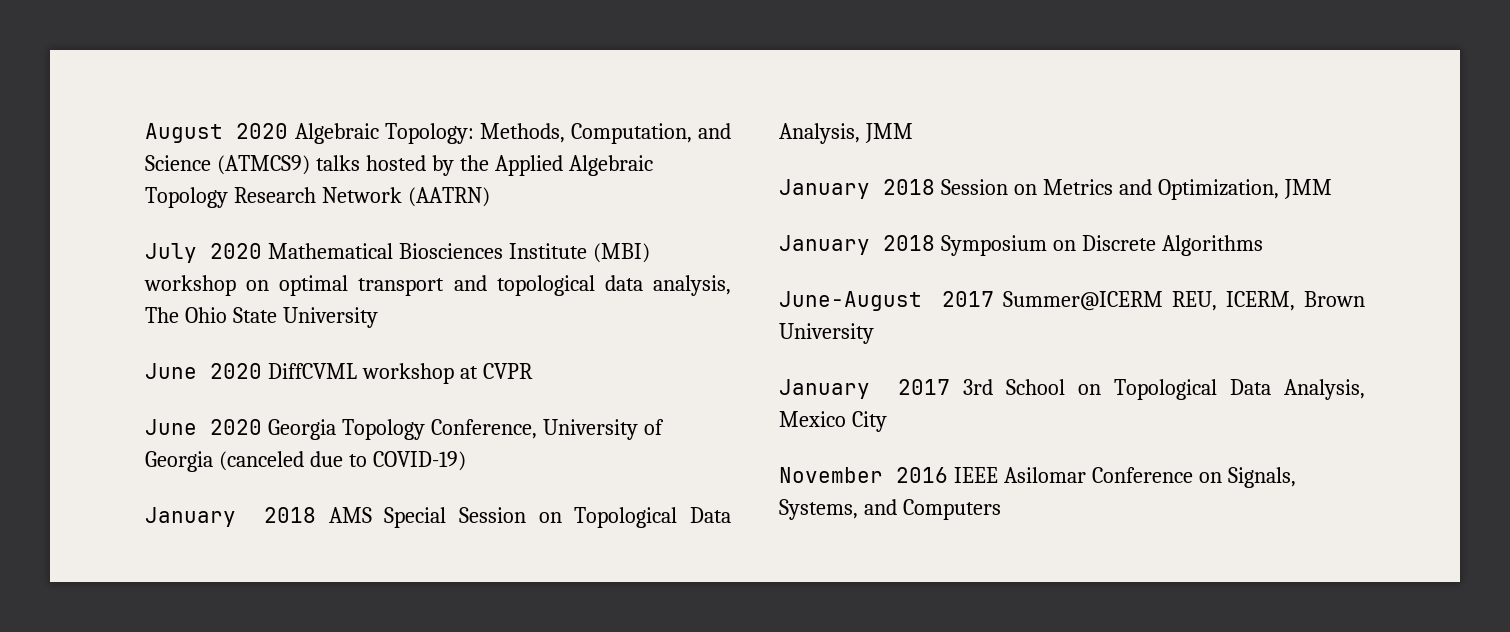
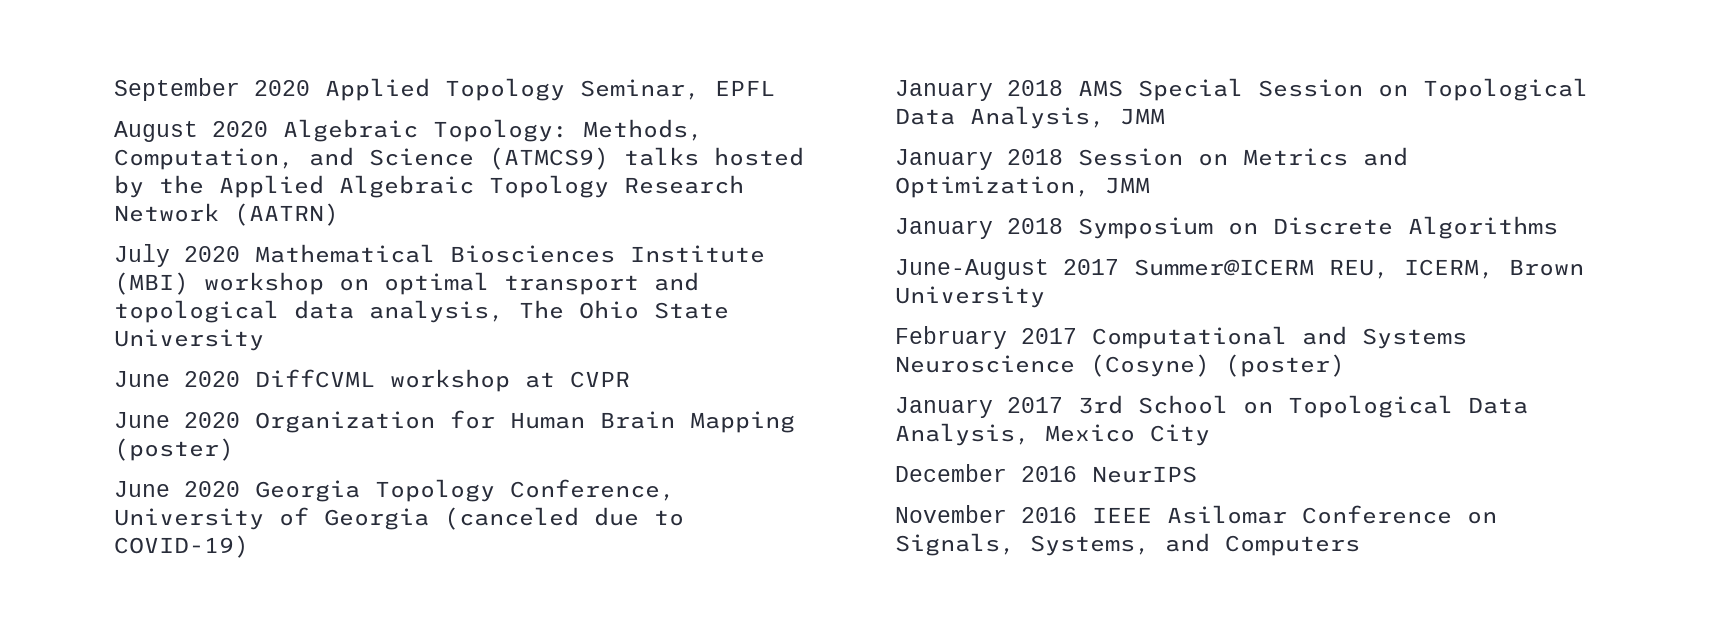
(145, 133) none -> [114,78,775,101] September 2020 Applied Topology Seminar, EPFL //
(533, 371) none -> [114,410,795,433] [114,438,234,461] // June 2020 Organization for Human Brain Mapping (poster)
(874, 333) none -> [895,326,1467,349] [895,354,1345,377] // February 2017 Computational and Systems Neuroscience (Cosyne) (poster)
(887, 421) none -> [895,464,1197,483] // December 2016 NeurIPS

